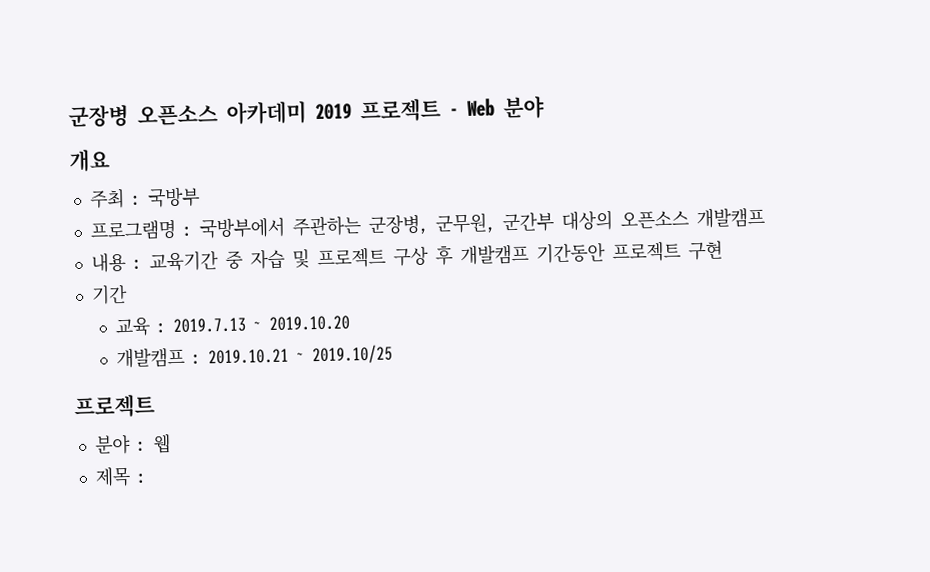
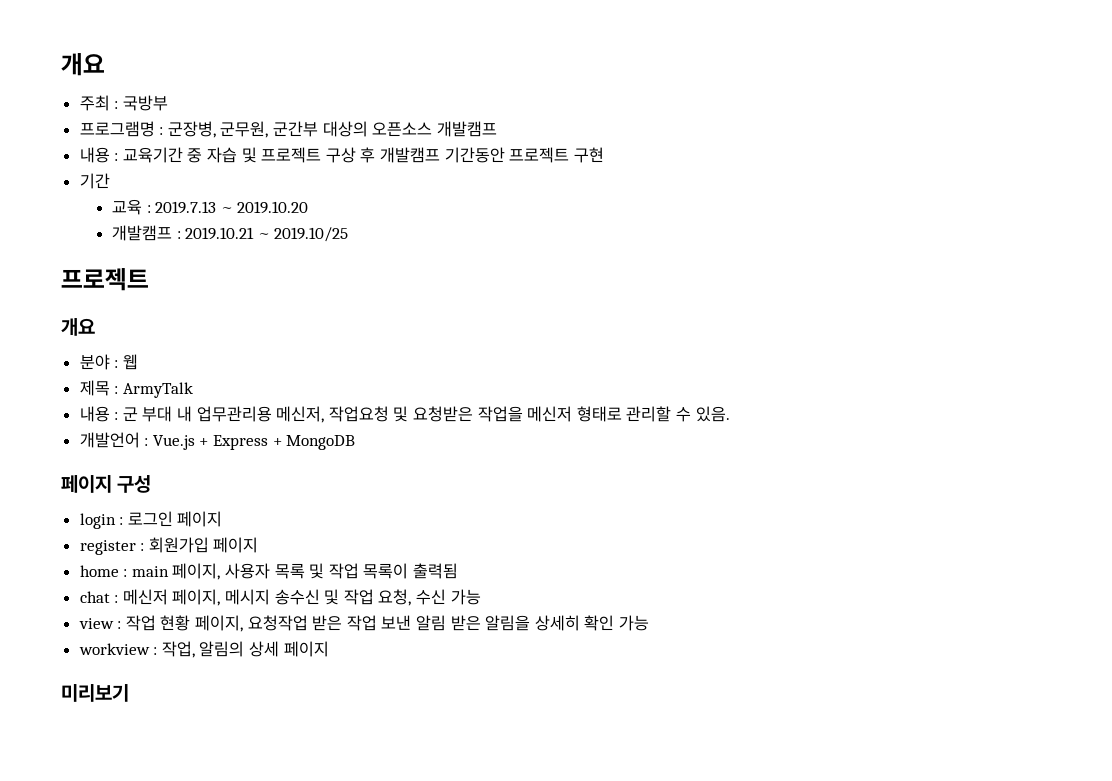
[68,95,545,128] 군장병 오픈소스 아카데미 2019 프로젝트 - Web 분야 // -> (61, 64) none
[198,216,361,239] 국방부에서 주관하는 -> (164, 131) none
(155, 406) none -> [61,318,95,336] // 개요
(147, 478) none -> [122,382,193,398] [79,406,730,423] [79,432,356,450] [61,475,152,493] [79,511,223,529] [79,537,259,555] [79,563,459,580] [79,589,481,606] [78,615,649,632] [78,641,329,658] [61,684,129,702] ArmyTalk // 내용 : 군 부대 내 업무관리용 메신저, 작업요청 및 요청받은 작업을 메신저 형태로 관리할 수 있음. // 개발언어 : Vue.js + Express + MongoDB // 페이지 구성 // login : 로그인 페이지 // register : 회원가입 페이지 // home : main 페이지, 사용자 목록 및 작업 목록이 출력됨 // chat : 메신저 페이지, 메시지 송수신 및 작업 요청, 수신 가능 // view : 작업 현황 페이지, 요청작업 받은 작업 보낸 알림 받은 알림을 상세히 확인 가능 // workview : 작업, 알림의 상세 페이지 // 미리보기

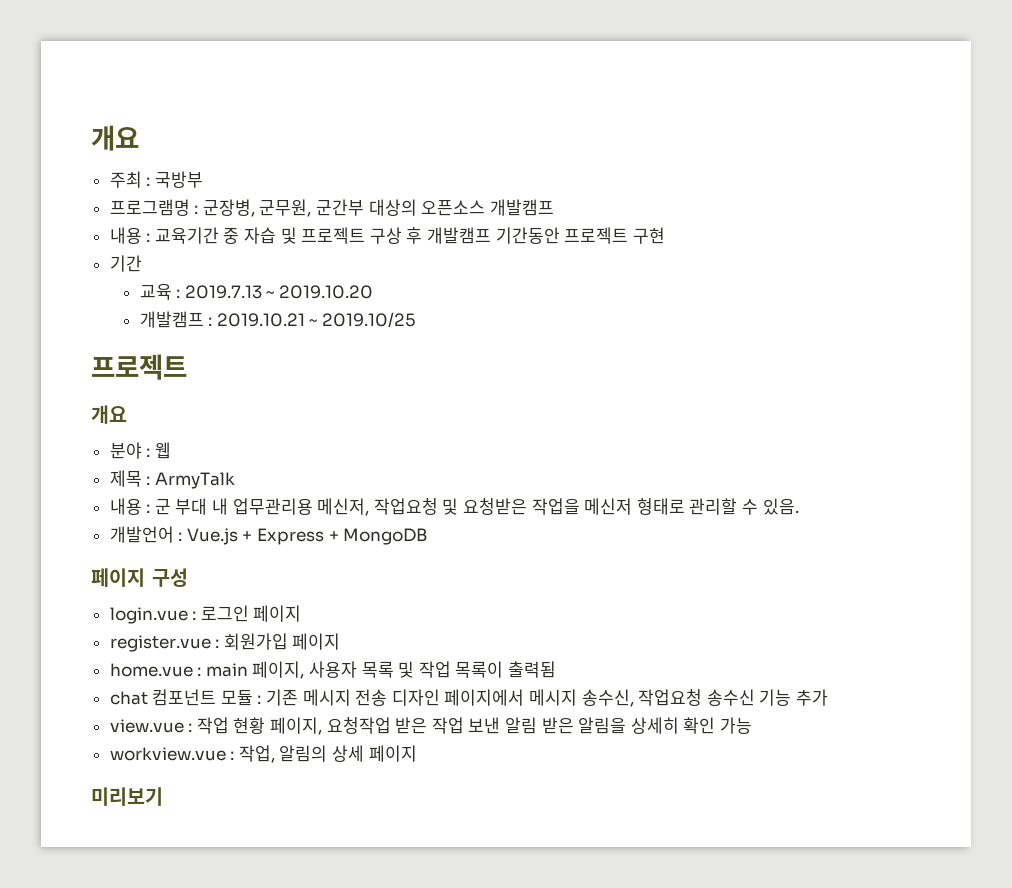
[79,513,116,529] login -> [109,607,188,624] login.vue
[79,540,136,555] register -> [109,635,211,652] register.vue
[79,565,119,577] home -> [109,663,193,677] home.vue
[114,589,481,606] [78,618,114,629] : 메신저 페이지, 메시지 송수신 및 작업 요청, 수신 가능 // view -> [152,689,828,707] [109,719,184,733] 컴포넌트 모듈 : 기존 메시지 전송 디자인 페이지에서 메시지 송수신, 작업요청 송수신 기능 추가 // view.vue
[78,643,150,655] workview -> [109,747,226,761] workview.vue

